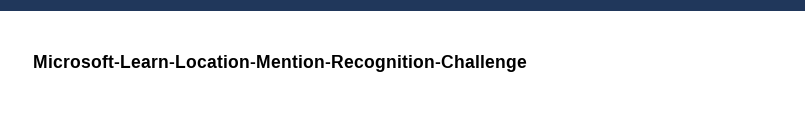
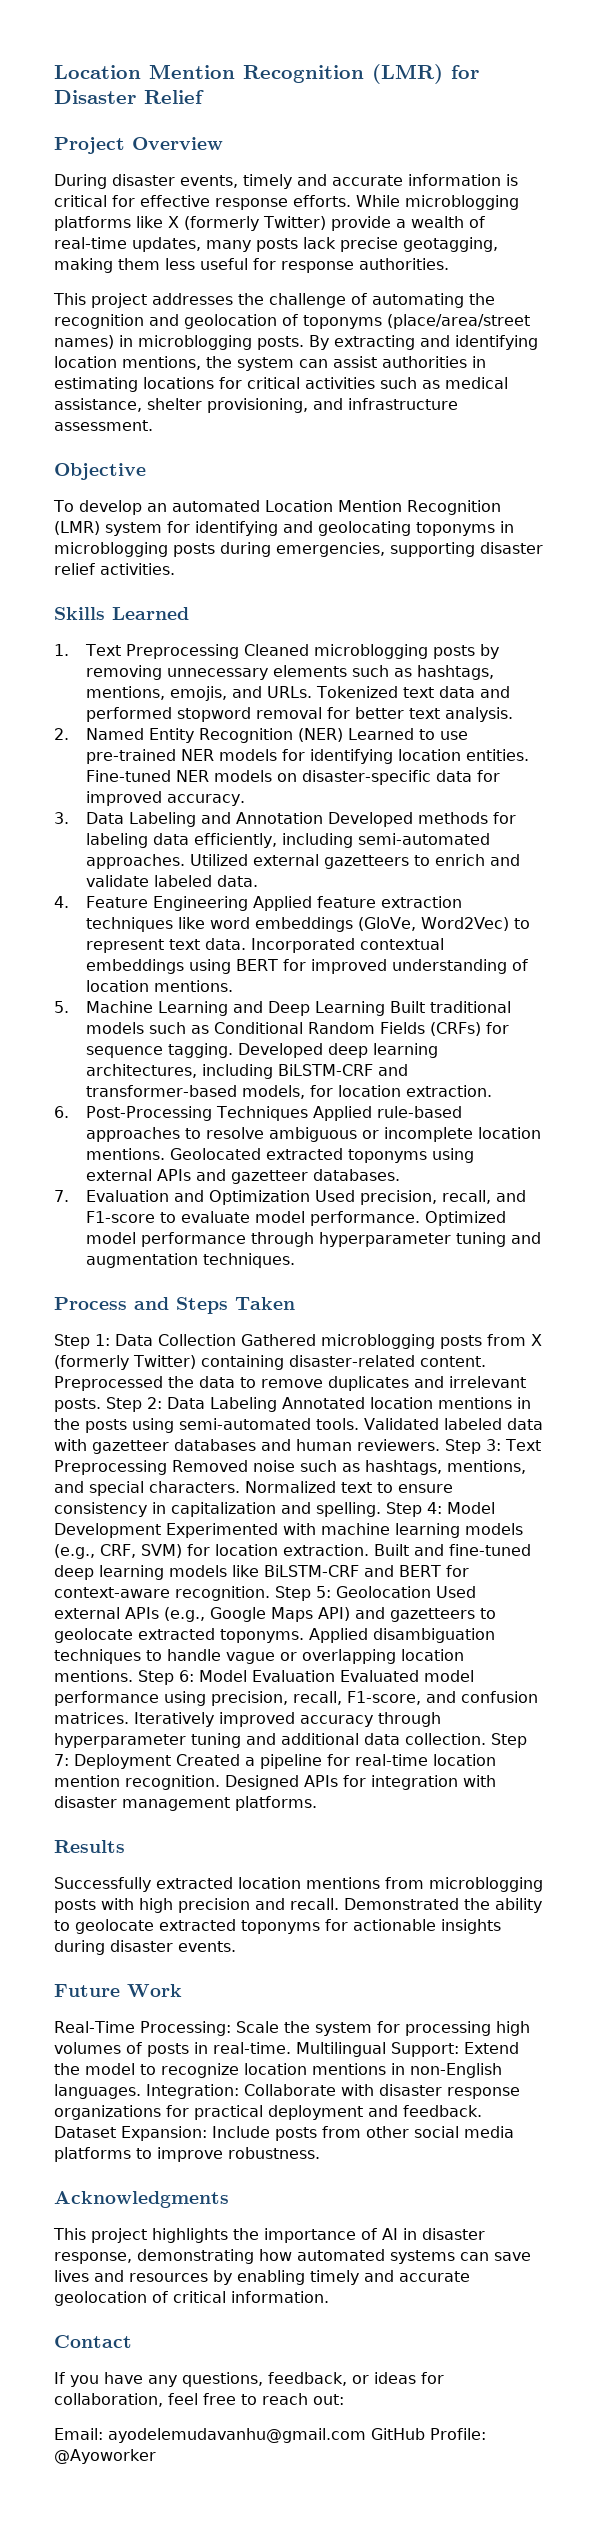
[33,55,527,72] Microsoft-Learn-Location-Mention-Recognition-Challenge -> [54,64,479,84] [54,90,204,104] [54,137,223,154] [54,174,518,189] [54,195,519,210] [54,216,485,231] [54,237,498,252] [54,258,449,273] [53,293,495,308] [54,314,530,329] [54,335,538,350] [54,356,486,371] [54,377,508,392] [54,398,458,413] [54,420,153,431] [54,463,146,480] [53,500,501,515] [54,521,514,536] [54,542,543,557] [54,563,175,575] [54,607,189,620] [54,644,499,659] [85,665,494,680] [85,686,510,701] [85,707,513,722] [54,728,468,743] [85,749,529,764] [85,770,500,785] [85,791,245,806] [54,812,516,827] [85,833,490,848] [85,854,520,869] [85,875,258,887] [54,896,462,911] [85,917,531,932] [85,938,444,953] [85,959,528,974] [85,980,233,992] [54,1001,511,1016] [85,1022,509,1036] [85,1043,438,1058] [85,1064,408,1079] [85,1085,492,1099] [54,1106,462,1121] [85,1127,541,1142] [85,1148,474,1163] [85,1169,400,1184] [54,1190,526,1205] [85,1211,506,1226] [85,1232,541,1247] [85,1253,295,1268] [54,1297,295,1314] [54,1334,542,1349] [54,1355,486,1370] [54,1376,526,1391] [54,1397,531,1412] [54,1418,543,1433] [54,1439,541,1454] [54,1460,526,1475] [54,1481,453,1496] [54,1502,495,1517] [54,1523,523,1538] [54,1544,531,1559] [54,1565,469,1580] [54,1586,476,1601] [54,1607,496,1622] [54,1628,495,1643] [54,1649,464,1664] [54,1670,474,1685] [54,1691,538,1706] [54,1712,441,1727] [54,1733,527,1748] [54,1754,496,1769] [54,1775,496,1790] [54,1796,317,1811] [54,1840,125,1853] [54,1877,543,1892] [54,1898,542,1913] [54,1919,501,1934] [54,1940,236,1955] [54,1984,182,1997] [54,2021,530,2036] [54,2042,519,2057] [54,2063,502,2078] [54,2084,520,2099] [54,2105,482,2120] [54,2126,514,2141] [54,2147,320,2162] [54,2191,229,2208] [53,2228,485,2243] [54,2249,531,2264] [54,2270,470,2285] [54,2291,329,2306] [54,2335,132,2348] [54,2372,444,2387] [54,2393,344,2407] [54,2428,486,2443] [54,2449,156,2464] Location Mention Recognition (LMR) for Disaster Relief // Project Overview // During disaster events, timely and accurate information is critical for effective response efforts. While microblogging platforms like X (formerly Twitter) provide a wealth of real-time updates, many posts lack precise geotagging, making them less useful for response authorities. // This project addresses the challenge of automating the recognition and geolocation of toponyms (place/area/street names) in microblogging posts. By extracting and identifying location mentions, the system can assist authorities in estimating locations for critical activities such as medical assistance, shelter provisioning, and infrastructure assessment. // Objective // To develop an automated Location Mention Recognition (LMR) system for identifying and geolocating toponyms in microblogging posts during emergencies, supporting disaster relief activities. // Skills Learned // 1. Text Preprocessing Cleaned microblogging posts by removing unnecessary elements such as hashtags, mentions, emojis, and URLs. Tokenized text data and performed stopword removal for better text analysis. // 2. Named Entity Recognition (NER) Learned to use pre-trained NER models for identifying location entities. Fine-tuned NER models on disaster-specific data for improved accuracy. // 3. Data Labeling and Annotation Developed methods for labeling data efficiently, including semi-automated approaches. Utilized external gazetteers to enrich and validate labeled data. // 4. Feature Engineering Applied feature extraction techniques like word embeddings (GloVe, Word2Vec) to represent text data. Incorporated contextual embeddings using BERT for improved understanding of location mentions. // 5. Machine Learning and Deep Learning Built traditional models such as Conditional Random Fields (CRFs) for sequence tagging. Developed deep learning architectures, including BiLSTM-CRF and transformer-based models, for location extraction. // 6. Post-Processing Techniques Applied rule-based approaches to resolve ambiguous or incomplete location mentions. Geolocated extracted toponyms using external APIs and gazetteer databases. // 7. Evaluation and Optimization Used precision, recall, and F1-score to evaluate model performance. Optimized model performance through hyperparameter tuning and augmentation techniques. // Process and Steps Taken // Step 1: Data Collection Gathered microblogging posts from X (formerly Twitter) containing disaster-related content. Preprocessed the data to remove duplicates and irrelevant posts. Step 2: Data Labeling Annotated location mentions in the posts using semi-automated tools. Validated labeled data with gazetteer databases and human reviewers. Step 3: Text Preprocessing Removed noise such as hashtags, mentions, and special characters. Normalized text to ensure consistency in capitalization and spelling. Step 4: Model Development Experimented with machine learning models (e.g., CRF, SVM) for location extraction. Built and fine-tuned deep learning models like BiLSTM-CRF and BERT for context-aware recognition. Step 5: Geolocation Used external APIs (e.g., Google Maps API) and gazetteers to geolocate extracted toponyms. Applied disambiguation techniques to handle vague or overlapping location mentions. Step 6: Model Evaluation Evaluated model performance using precision, recall, F1-score, and confusion matrices. Iteratively improved accuracy through hyperparameter tuning and additional data collection. Step 7: Deployment Created a pipeline for real-time location mention recognition. Designed APIs for integration with disaster management platforms. // Results // Successfully extracted location mentions from microblogging posts with high precision and recall. Demonstrated the ability to geolocate extracted toponyms for actionable insights during disaster events. // Future Work // Real-Time Processing: Scale the system for processing high volumes of posts in real-time. Multilingual Support: Extend the model to recognize location mentions in non-English languages. Integration: Collaborate with disaster response organizations for practical deployment and feedback. Dataset Expansion: Include posts from other social media platforms to improve robustness. // Acknowledgments // This project highlights the importance of AI in disaster response, demonstrating how automated systems can save lives and resources by enabling timely and accurate geolocation of critical information. // Contact // If you have any questions, feedback, or ideas for collaboration, feel free to reach out: // Email: ayodelemudavanhu@gmail.com GitHub Profile: @Ayoworker

